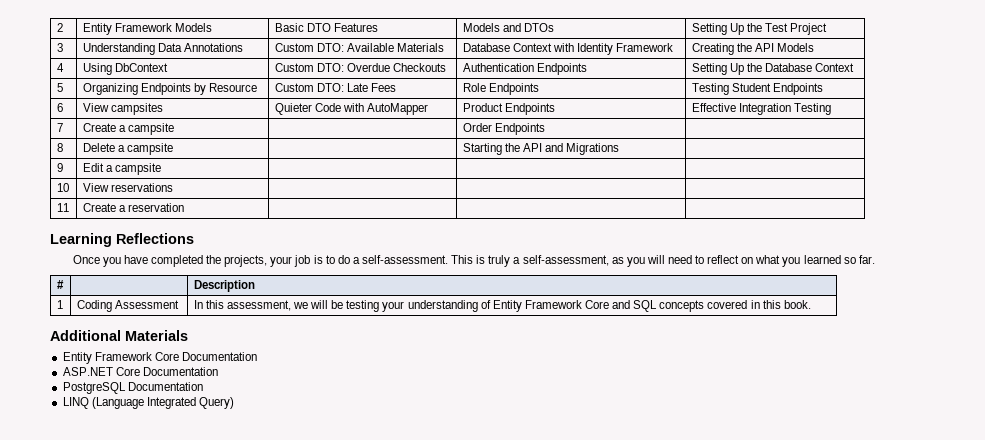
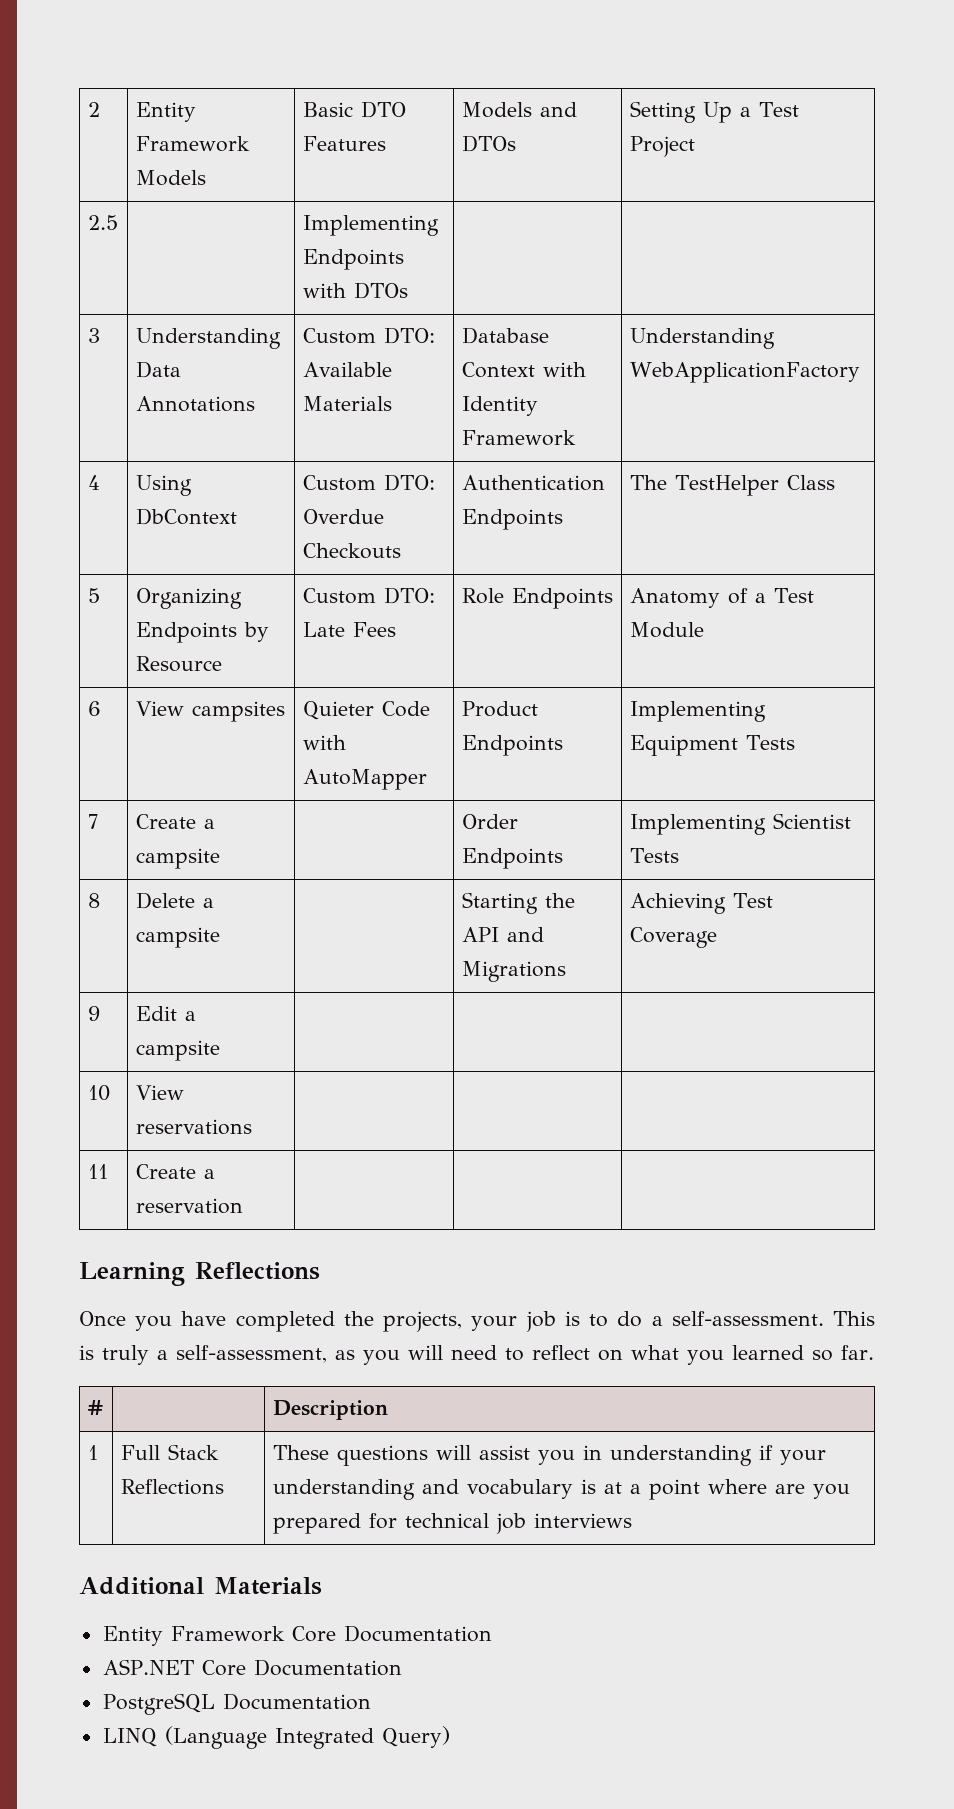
[746,23,762,32] the -> [739,107,751,117] a
(828, 29) none -> [87,215,118,230] [302,215,439,236] [302,249,404,270] [302,282,408,299] // 2.5 | | Implementing Endpoints with DTOs | |
[691,43,815,55] Creating the API Models -> [629,328,775,349] [629,362,860,383] Understanding WebApplicationFactory
[691,63,855,75] Setting Up the Database Context -> [629,475,835,496] The TestHelper Class
[691,83,823,95] Testing Student Endpoints -> [629,588,814,608] [629,622,704,638] Anatomy of a Test Module
[691,103,831,115] Effective Integration Testing -> [629,701,766,722] [629,735,795,756] Implementing Equipment Tests
(545, 129) none -> [629,813,851,835] [629,848,679,863] Implementing Scientist Tests
(620, 149) none -> [629,893,773,914] [629,927,717,948] Achieving Test Coverage
[76,300,179,312] [193,300,811,312] Coding Assessment | In this assessment, we will be testing your understanding of Entity Framework Core and SQL concepts covered in this book. -> [120,1444,219,1460] [120,1479,224,1495] [272,1445,826,1466] [272,1479,850,1500] [272,1513,632,1534] Full Stack Reflections | These questions will assist you in understanding if your understanding and vocabulary is at a point where are you prepared for technical job interviews

